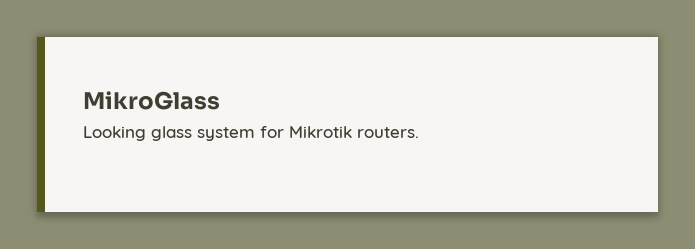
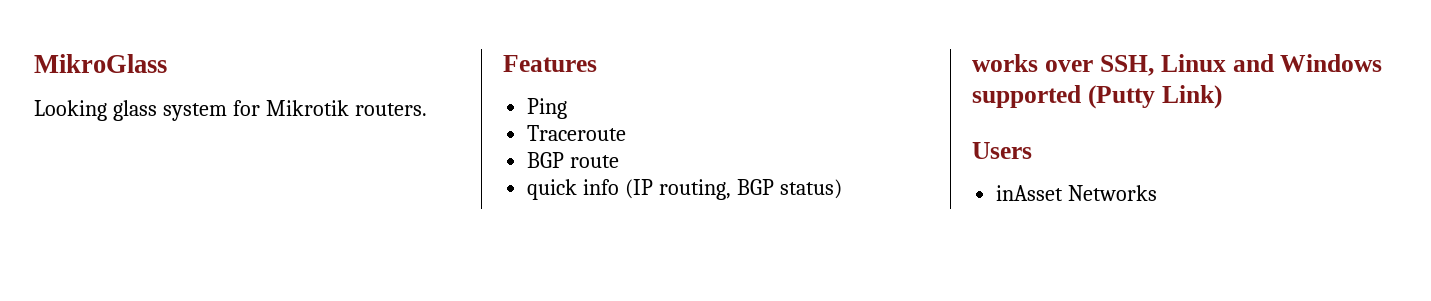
(419, 132) none -> [503,55,597,72] [527,98,568,119] [527,125,627,141] [527,152,620,168] [527,179,842,200] [972,54,1383,76] [972,85,1222,109] [972,142,1032,159] [996,185,1158,201] // Features // Ping // Traceroute // BGP route // quick info (IP routing, BGP status) // works over SSH, Linux and Windows supported (Putty Link) // Users // inAsset Networks

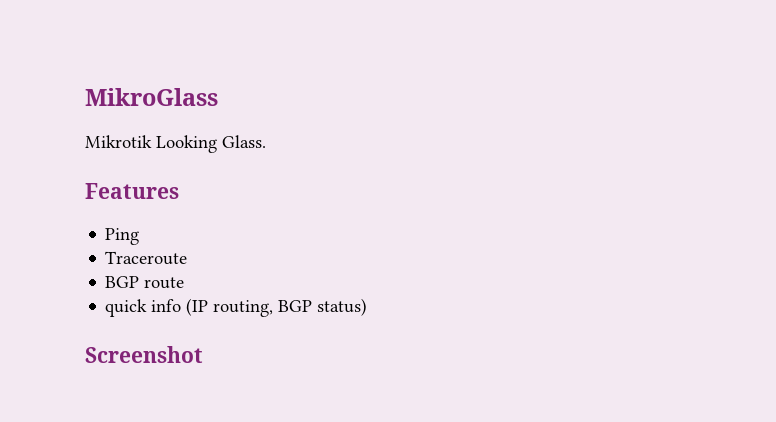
[34,100,427,121] Looking glass system for Mikrotik routers. -> [85,135,266,153] Mikrotik Looking Glass.
[972,54,1383,76] [972,85,1222,109] [972,142,1032,159] [996,185,1158,201] works over SSH, Linux and Windows supported (Putty Link) // Users // inAsset Networks -> [85,346,203,363] Screenshot

